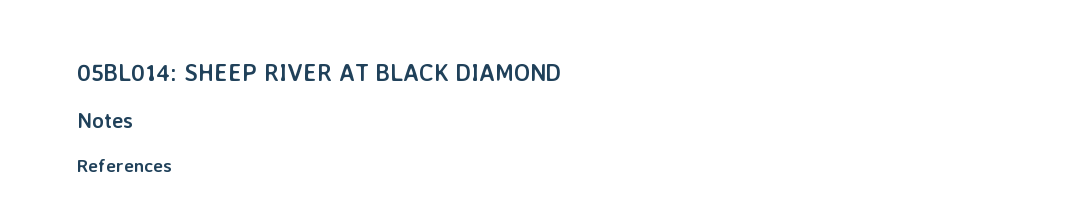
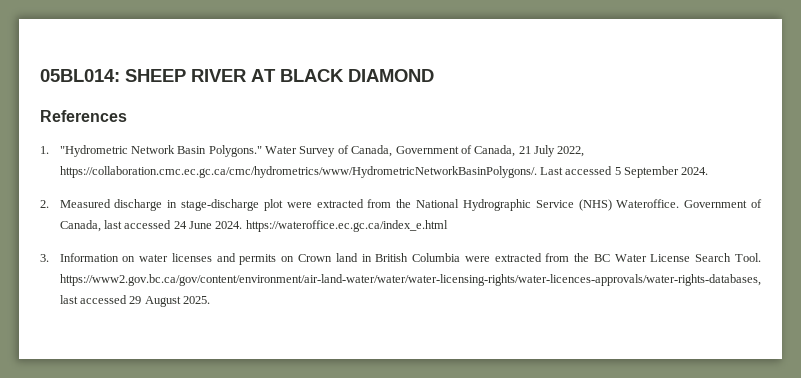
[77,113,133,128] [77,159,172,172] Notes // References -> [40,110,127,122] [40,145,585,157] [59,166,709,178] [40,199,762,211] [59,220,448,232] [40,253,761,265] [59,274,761,286] [59,295,211,307] References // 1. "Hydrometric Network Basin Polygons." Water Survey of Canada, Government of Canada, 21 July 2022, https://collaboration.cmc.ec.gc.ca/cmc/hydrometrics/www/HydrometricNetworkBasinPolygons/. Last accessed 5 September 2024. // 2. Measured discharge in stage-discharge plot were extracted from the National Hydrographic Service (NHS) Wateroffice. Government of Canada, last accessed 24 June 2024. https://wateroffice.ec.gc.ca/index_e.html // 3. Information on water licenses and permits on Crown land in British Columbia were extracted from the BC Water License Search Tool. https://www2.gov.bc.ca/gov/content/environment/air-land-water/water/water-licensing-rights/water-licences-approvals/water-rights-databases, last accessed 29 August 2025.

